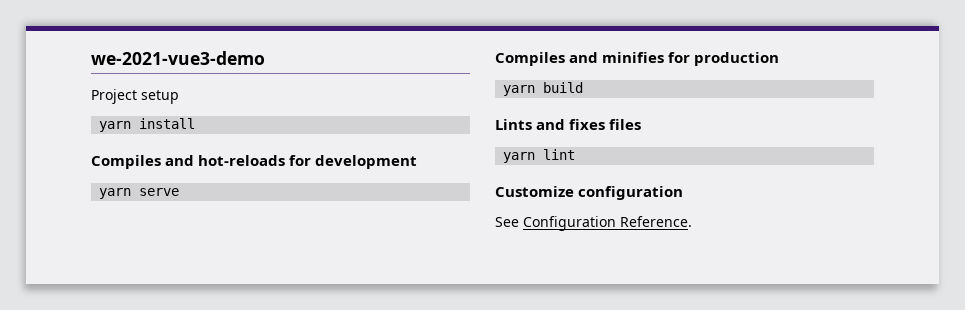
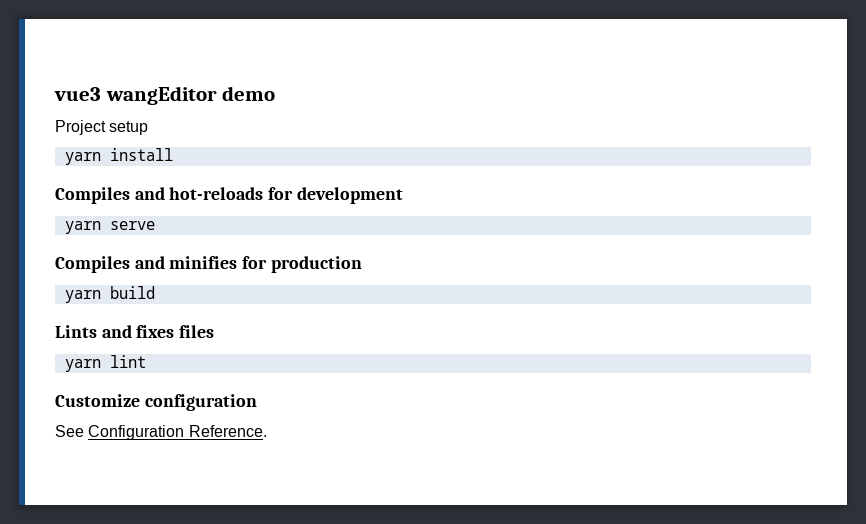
[91,51,265,65] we-2021-vue3-demo -> [54,86,276,105] vue3 wangEditor demo

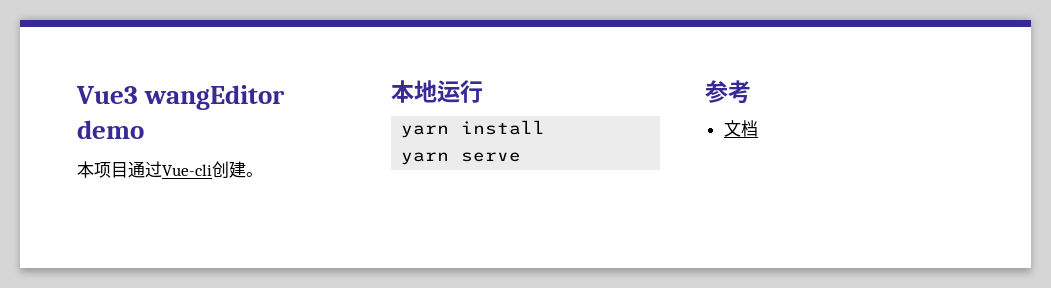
[54,87,101,101] vue3 -> [76,86,138,104] Vue3
[55,120,149,135] [64,148,173,165] [55,187,403,204] [64,221,155,234] [55,256,362,273] [64,286,155,303] [55,325,215,338] [64,355,146,372] [55,394,257,411] [55,425,267,440] Project setup // yarn install // Compiles and hot-reloads for development // yarn serve // Compiles and minifies for production // yarn build // Lints and fixes files // yarn lint // Customize configuration // See Configuration Reference. -> [77,161,263,179] [391,80,483,103] [401,120,546,138] [401,152,522,165] [705,80,751,104] [723,120,758,137] 本项目通过Vue-cli创建。 // 本地运行 // yarn install // yarn serve // 参考 // 文档

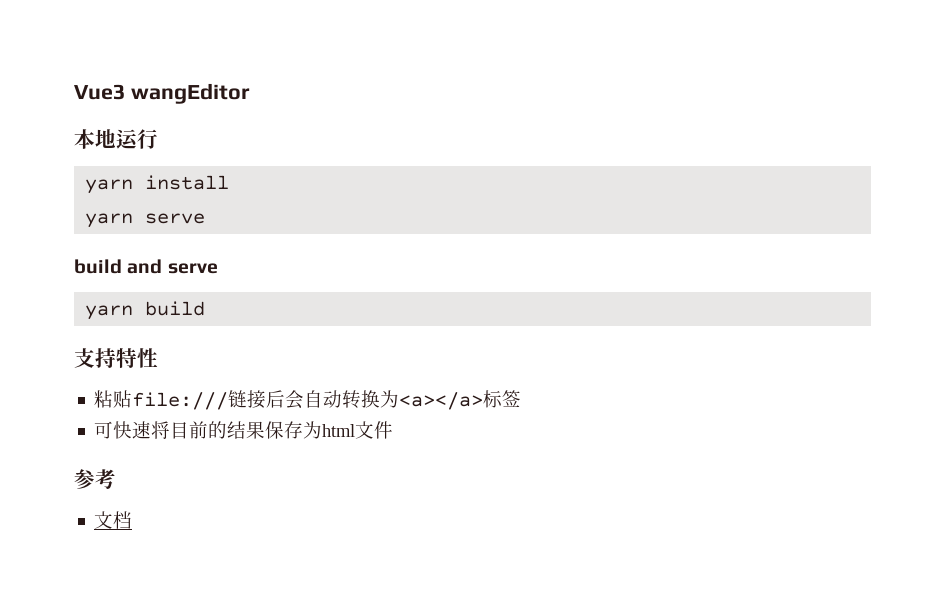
[77,120,144,139] [77,161,263,179] demo // 本项目通过Vue-cli创建。 -> (250, 93) none
(522, 157) none -> [74,259,218,274] [85,301,206,320] [74,348,158,368] [94,390,522,410] [94,421,394,439] // build and serve // yarn build // 支持特性 // 粘贴file:///链接后会自动转换为<a></a>标签 // 可快速将目前的结果保存为html文件

